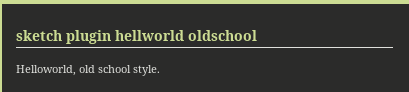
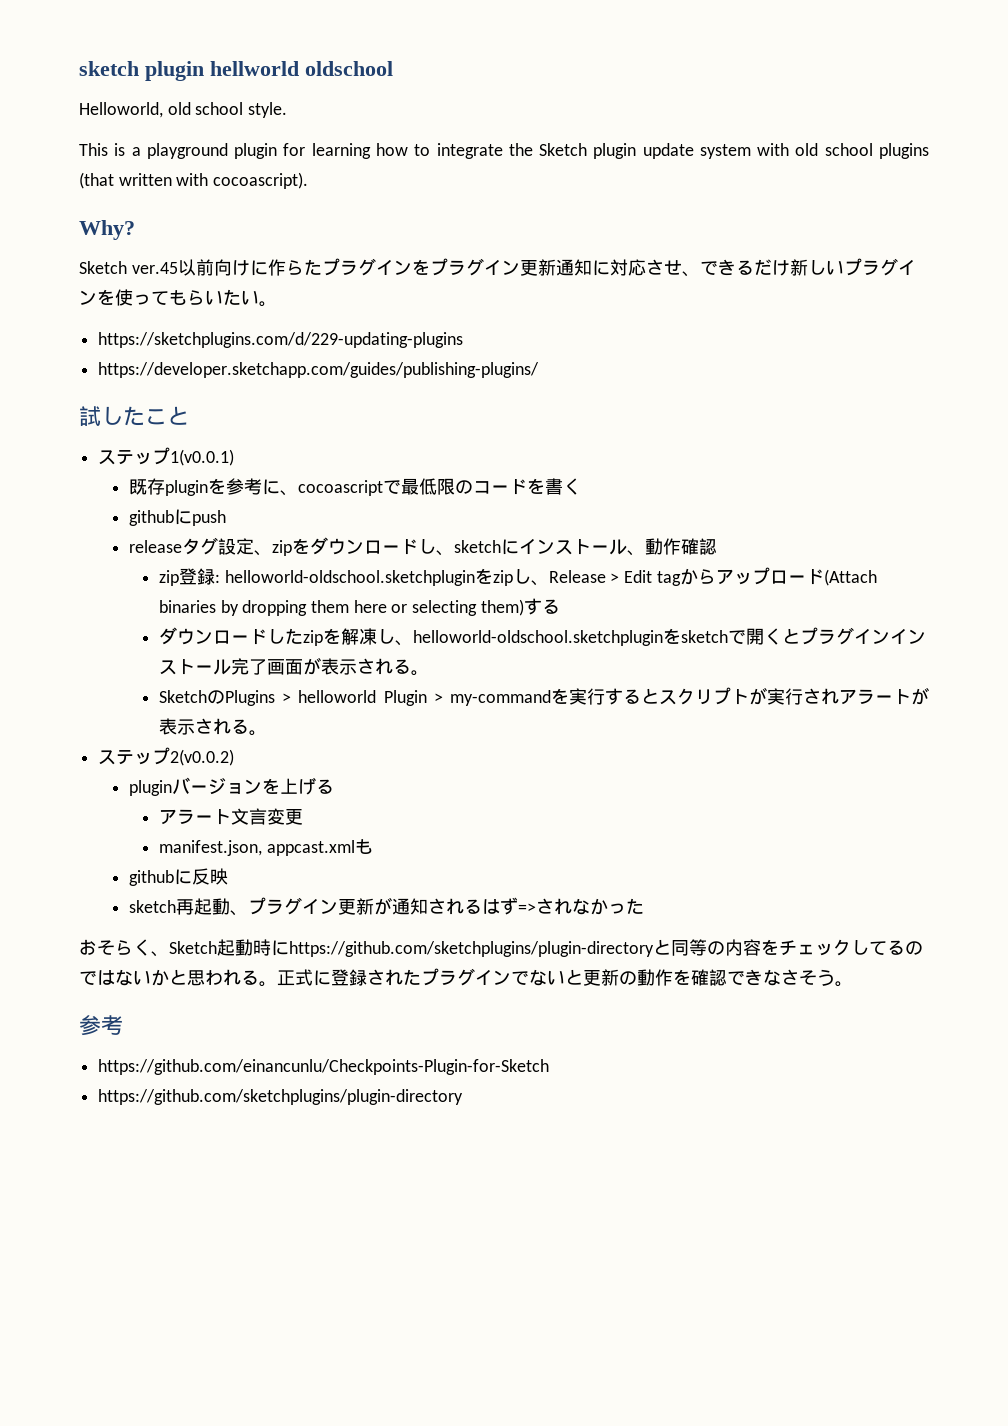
(160, 70) none -> [79,143,930,159] [79,172,309,189] [79,220,135,240] [79,258,916,277] [79,289,277,307] [98,332,464,348] [98,362,540,378] [79,406,189,426] [98,447,235,466] [128,478,581,496] [128,509,226,526] [128,537,717,556] [158,567,877,586] [158,598,560,616] [158,627,926,646] [158,657,429,676] [158,687,929,706] [158,718,267,736] [98,747,235,766] [128,777,334,796] [158,808,303,825] [158,839,373,856] [128,868,228,886] [128,897,644,916] [79,939,923,957] [79,968,853,987] [79,1015,123,1036] [98,1059,550,1075] [98,1089,464,1105] // This is a playground plugin for learning how to integrate the Sketch plugin update system with old school plugins (that written with cocoascript). // Why? // Sketch ver.45以前向けに作らたプラグインをプラグイン更新通知に対応させ、できるだけ新しいプラグインを使ってもらいたい。 // https://sketchplugins.com/d/229-updating-plugins // https://developer.sketchapp.com/guides/publishing-plugins/ // 試したこと // ステップ1(v0.0.1) // 既存pluginを参考に、cocoascriptで最低限のコードを書く // githubにpush // releaseタグ設定、zipをダウンロードし、sketchにインストール、動作確認 // zip登録: helloworld-oldschool.sketchpluginをzipし、Release > Edit tagからアップロード(Attach binaries by dropping them here or selecting them)する // ダウンロードしたzipを解凍し、helloworld-oldschool.sketchpluginをsketchで開くとプラグインインストール完了画面が表示される。 // SketchのPlugins > helloworld Plugin > my-commandを実行するとスクリプトが実行されアラートが表示される。 // ステップ2(v0.0.2) // pluginバージョンを上げる // アラート文言変更 // manifest.json, appcast.xmlも // githubに反映 // sketch再起動、プラグイン更新が通知されるはず=>されなかった // おそらく、Sketch起動時にhttps://github.com/sketchplugins/plugin-directoryと同等の内容をチェックしてるのではないかと思われる。正式に登録されたプラグインでないと更新の動作を確認できなさそう。 // 参考 // https://github.com/einancunlu/Checkpoints-Plugin-for-Sketch // https://github.com/sketchplugins/plugin-directory

